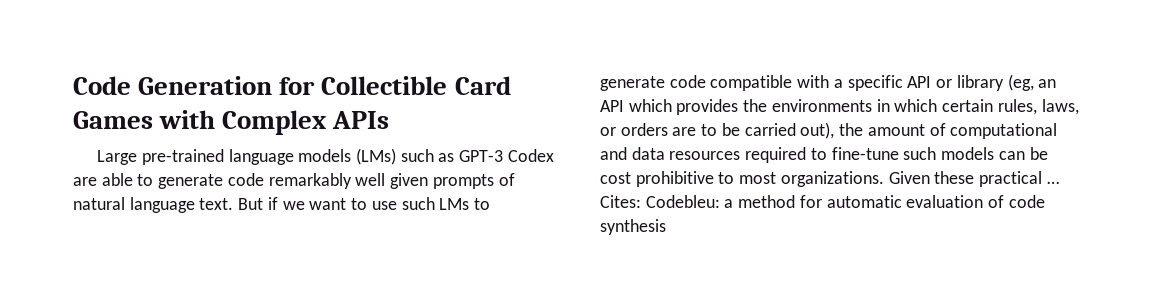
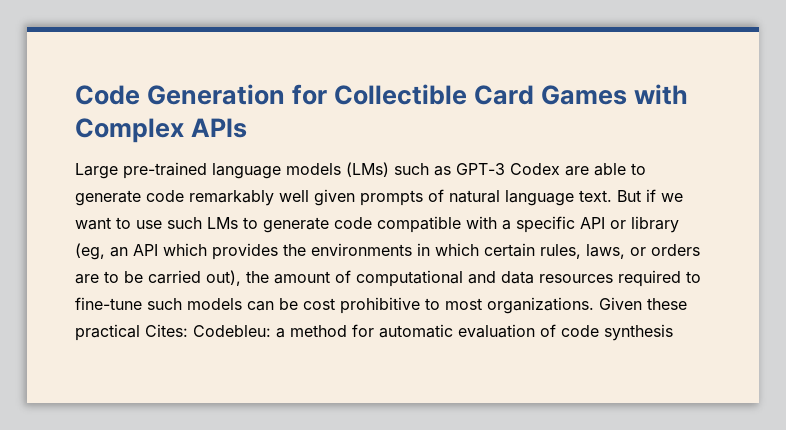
[1046,181,1059,184] … -> (140, 332) none

